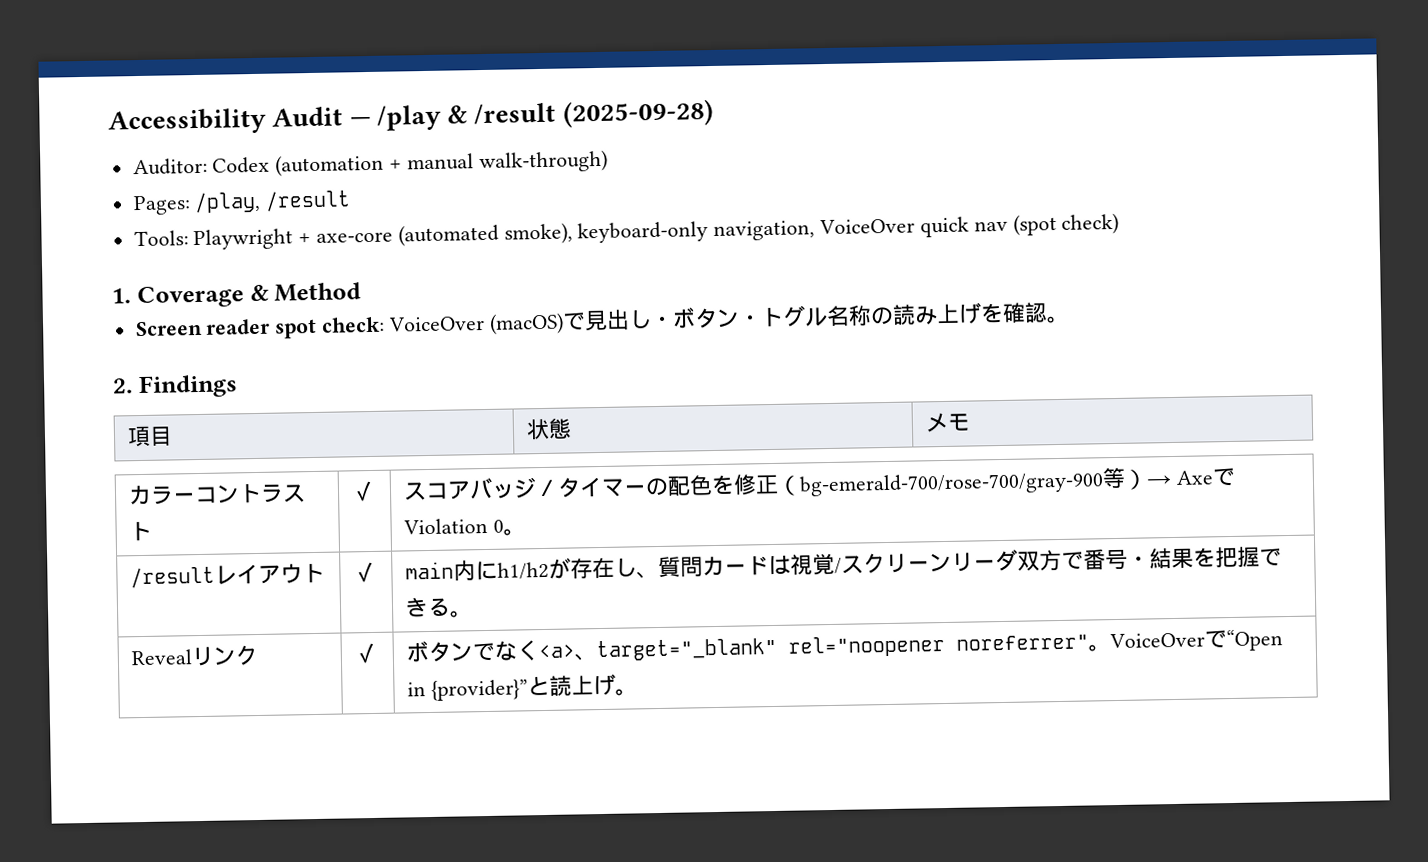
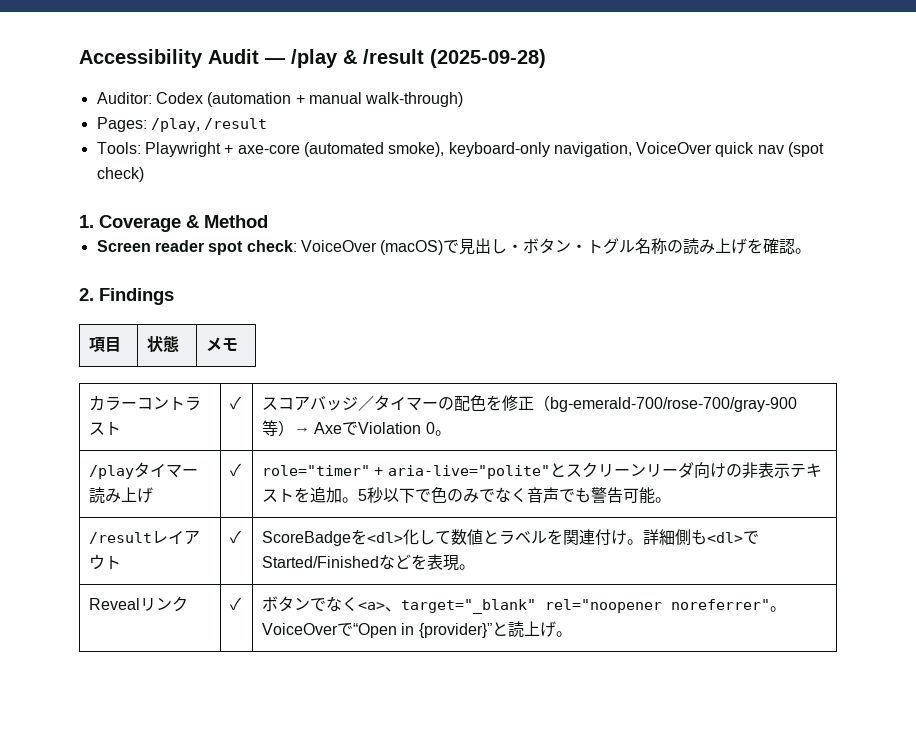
(526, 532) none -> [89,462,199,479] [89,487,154,503] [230,463,242,477] [262,462,822,479] [262,487,672,504] // /playタイマー読み上げ | ✓ | role="timer" + aria-live="polite"とスクリーンリーダ向けの非表示テキストを追加。5秒以下で色のみでなく音声でも警告可能。
[405,546,1283,581] [405,597,452,618] main内にh1/h2が存在し、質問カードは視覚/スクリーンリーダ双方で番号・結果を把握できる -> [262,529,760,546] [262,554,460,571] ScoreBadgeを<dl>化して数値とラベルを関連付け。詳細側も<dl>でStarted/Finishedなどを表現

